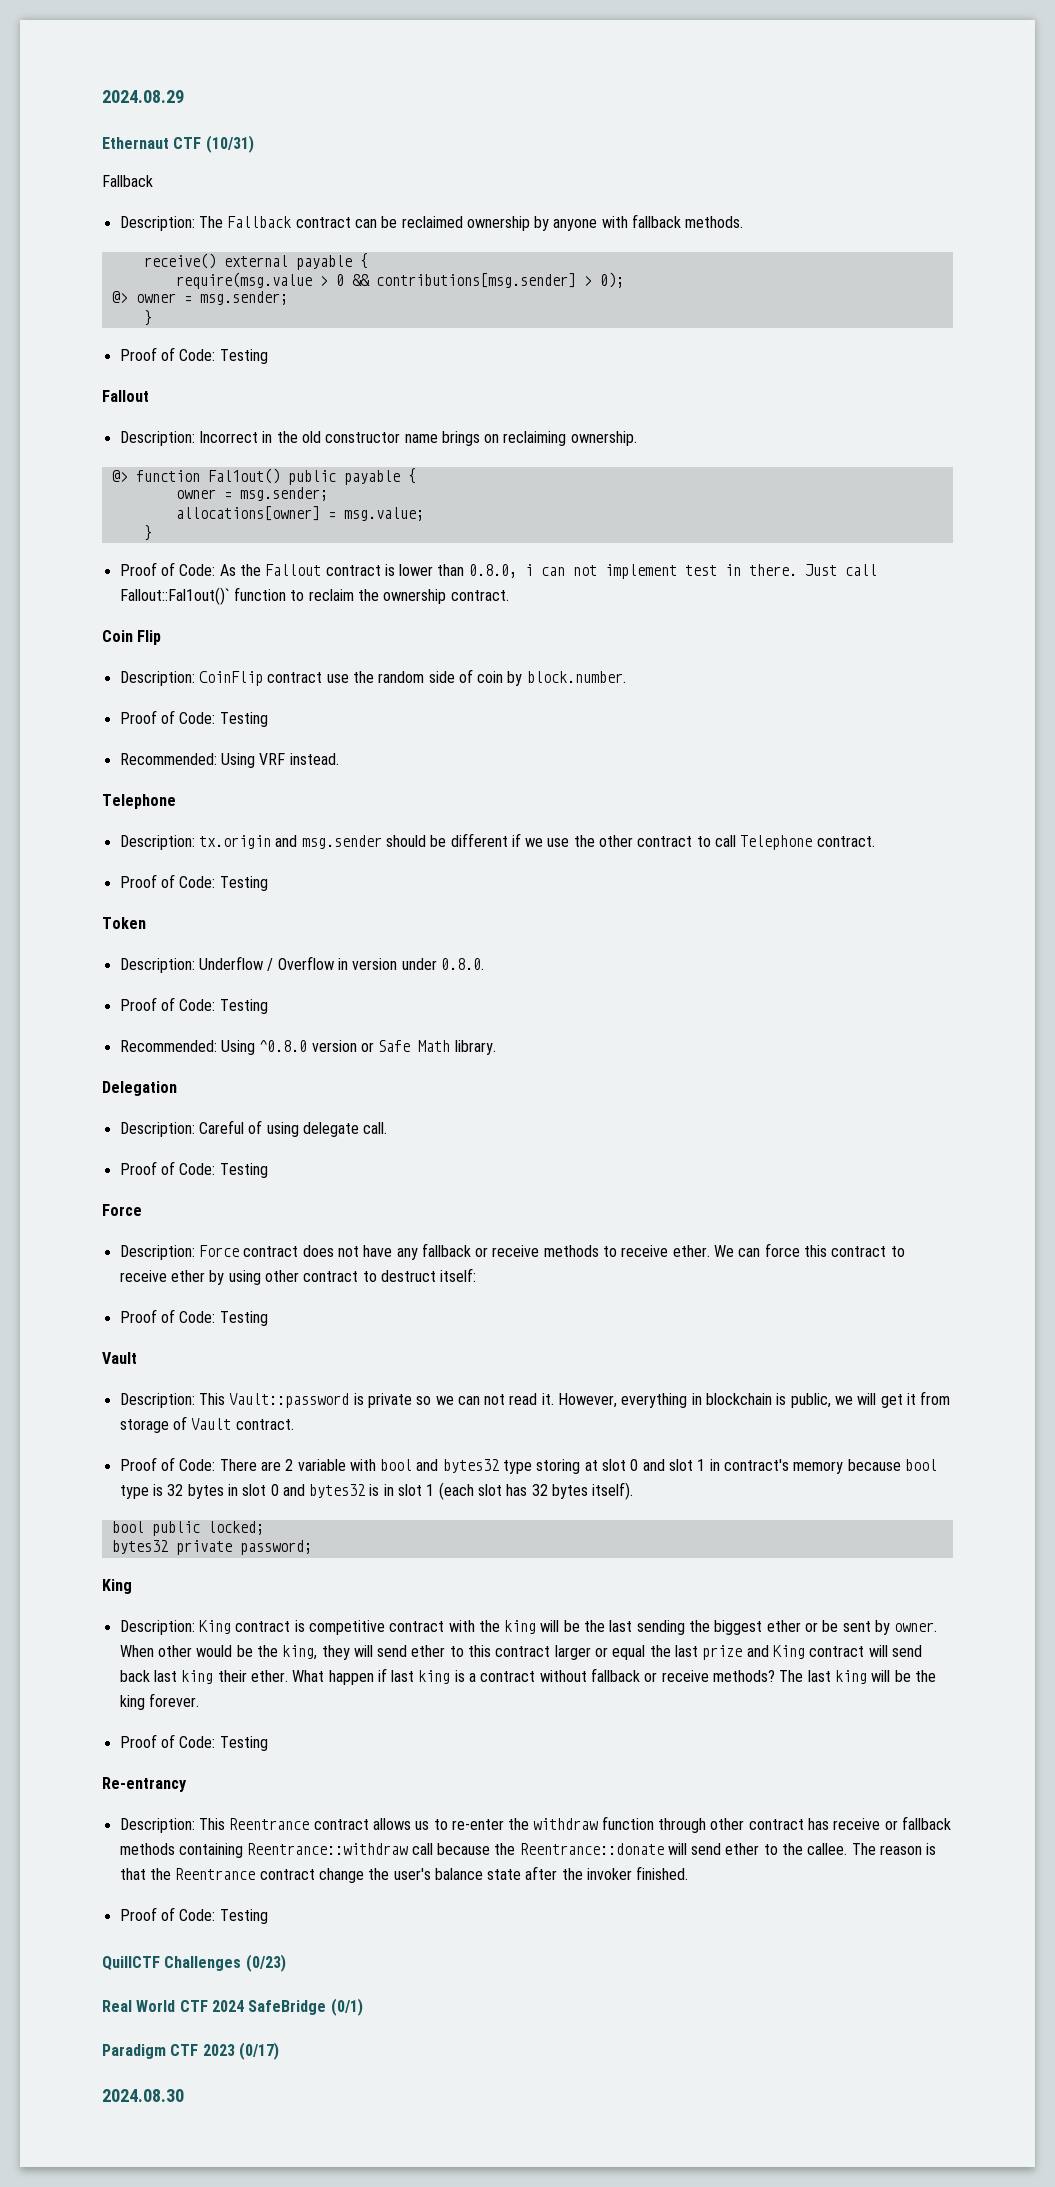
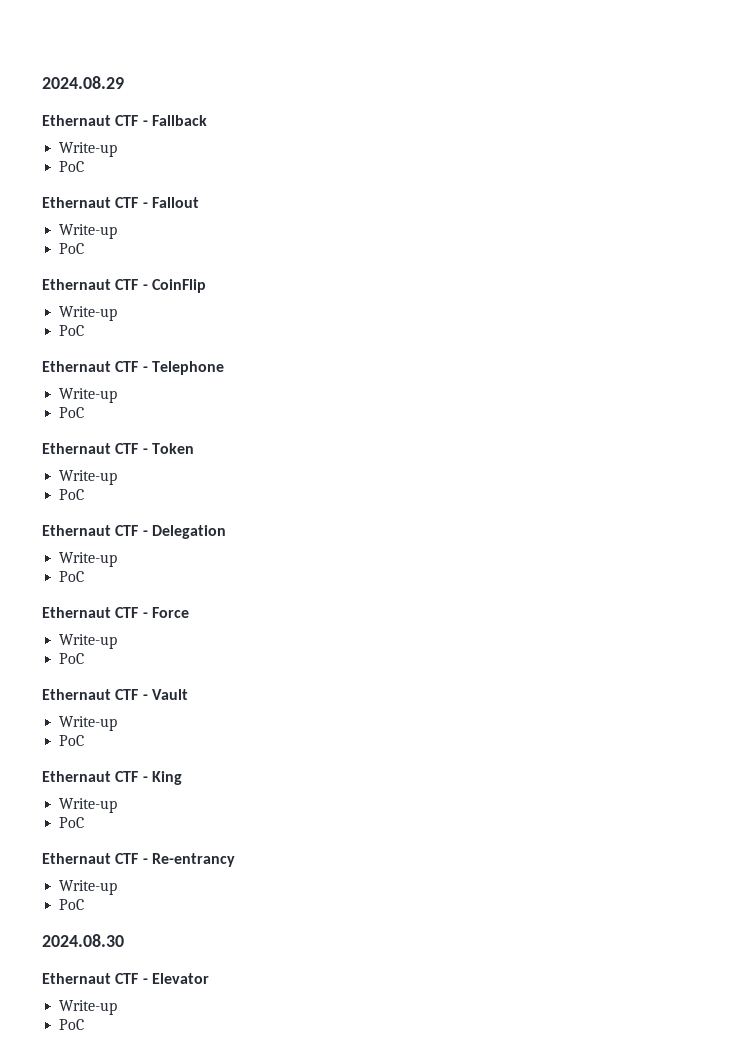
[205,135,254,153] (10/31) // -> [142,120,148,126] -
[119,214,744,231] [143,253,368,270] [175,272,624,289] [111,291,288,305] [143,310,152,326] [119,347,268,364] [102,390,149,402] [119,431,637,446] [111,468,416,485] [175,487,328,501] [175,506,424,521] [143,525,152,541] [119,562,877,579] [119,587,509,605] [102,630,162,645] [119,669,626,686] [119,710,268,727] [119,753,339,768] [102,794,176,809] [119,833,875,850] [119,874,268,891] [102,917,146,929] [119,956,484,973] [119,997,268,1014] [119,1040,496,1055] [102,1081,177,1096] [119,1120,388,1137] [119,1161,268,1178] [102,1204,142,1216] [119,1243,905,1260] [119,1268,477,1285] [119,1309,268,1326] [102,1352,137,1364] [119,1391,951,1408] [119,1416,294,1433] [119,1457,937,1474] [119,1482,634,1500] [111,1521,264,1536] [111,1540,312,1555] [102,1579,132,1594] [119,1620,938,1635] [119,1645,922,1660] [119,1668,936,1685] [119,1693,199,1710] [119,1734,268,1751] [102,1777,187,1792] [119,1816,952,1833] [119,1843,937,1858] [119,1866,689,1883] [119,1907,268,1924] [102,1954,286,1972] [102,1998,363,2016] [102,2042,279,2060] [102,2089,184,2102] Description: The Fallback contract can be reclaimed ownership by anyone with fallback methods. // receive() external payable { // require(msg.value > 0 && contributions[msg.sender] > 0); // @> owner = msg.sender; // } // Proof of Code: Testing // Fallout // Description: Incorrect in the old constructor name brings on reclaiming ownership. // @> function Fal1out() public payable { // owner = msg.sender; // allocations[owner] = msg.value; // } // Proof of Code: As the Fallout contract is lower than 0.8.0, i can not implement test in there. Just call Fallout::Fal1out()` function to reclaim the ownership contract. // Coin Flip // Description: CoinFlip contract use the random side of coin by block.number. // Proof of Code: Testing // Recommended: Using VRF instead. // Telephone // Description: tx.origin and msg.sender should be different if we use the other contract to call Telephone contract. // Proof of Code: Testing // Token // Description: Underflow / Overflow in version under 0.8.0. // Proof of Code: Testing // Recommended: Using ^0.8.0 version or Safe Math library. // Delegation // Description: Careful of using delegate call. // Proof of Code: Testing // Force // Description: Force contract does not have any fallback or receive methods to receive ether. We can force this contract to receive ether by using other contract to destruct itself: // Proof of Code: Testing // Vault // Description: This Vault::password is private so we can not read it. However, everything in blockchain is public, we will get it from storage of Vault contract. // Proof of Code: There are 2 variable with bool and bytes32 type storing at slot 0 and slot 1 in contract's memory because bool type is 32 bytes in slot 0 and bytes32 is in slot 1 (each slot has 32 bytes itself). // bool public locked; // bytes32 private password; // King // Description: King contract is competitive contract with the king will be the last sending the biggest ether or be sent by owner. When other would be the king, they will send ether to this contract larger or equal the last prize and King contract will send back last king their ether. What happen if last king is a contract without fallback or receive methods? The last king will be the king forever. // Proof of Code: Testing // Re-entrancy // Description: This Reentrance contract allows us to re-enter the withdraw function through other contract has receive or fallback methods containing Reentrance::withdraw call because the Reentrance::donate will send ether to the callee. The reason is that the Reentrance contract change the user's balance state after the invoker finished. // Proof of Code: Testing // QuillCTF Challenges (0/23) // Real World CTF 2024 SafeBridge (0/1) // Paradigm CTF 2023 (0/17) // 2024.08.30 -> [59,142,118,157] [59,161,85,172] [42,197,199,208] [59,224,118,239] [59,243,85,254] [42,279,206,293] [59,306,118,321] [59,325,85,336] [42,361,224,375] [59,388,118,403] [59,407,85,418] [42,443,194,454] [59,470,118,485] [59,489,85,500] [42,525,226,539] [59,552,118,567] [59,571,85,582] [42,607,189,618] [59,634,118,649] [59,653,85,664] [42,689,188,700] [59,716,118,731] [59,735,85,746] [42,771,182,785] [59,798,118,813] [59,817,85,828] [42,853,235,867] [59,880,118,895] [59,899,85,910] [42,934,124,947] [42,973,209,984] [59,1000,118,1015] [59,1019,85,1030] Write-up // PoC // Ethernaut CTF - Fallout // Write-up // PoC // Ethernaut CTF - CoinFlip // Write-up // PoC // Ethernaut CTF - Telephone // Write-up // PoC // Ethernaut CTF - Token // Write-up // PoC // Ethernaut CTF - Delegation // Write-up // PoC // Ethernaut CTF - Force // Write-up // PoC // Ethernaut CTF - Vault // Write-up // PoC // Ethernaut CTF - King // Write-up // PoC // Ethernaut CTF - Re-entrancy // Write-up // PoC // 2024.08.30 // Ethernaut CTF - Elevator // Write-up // PoC

